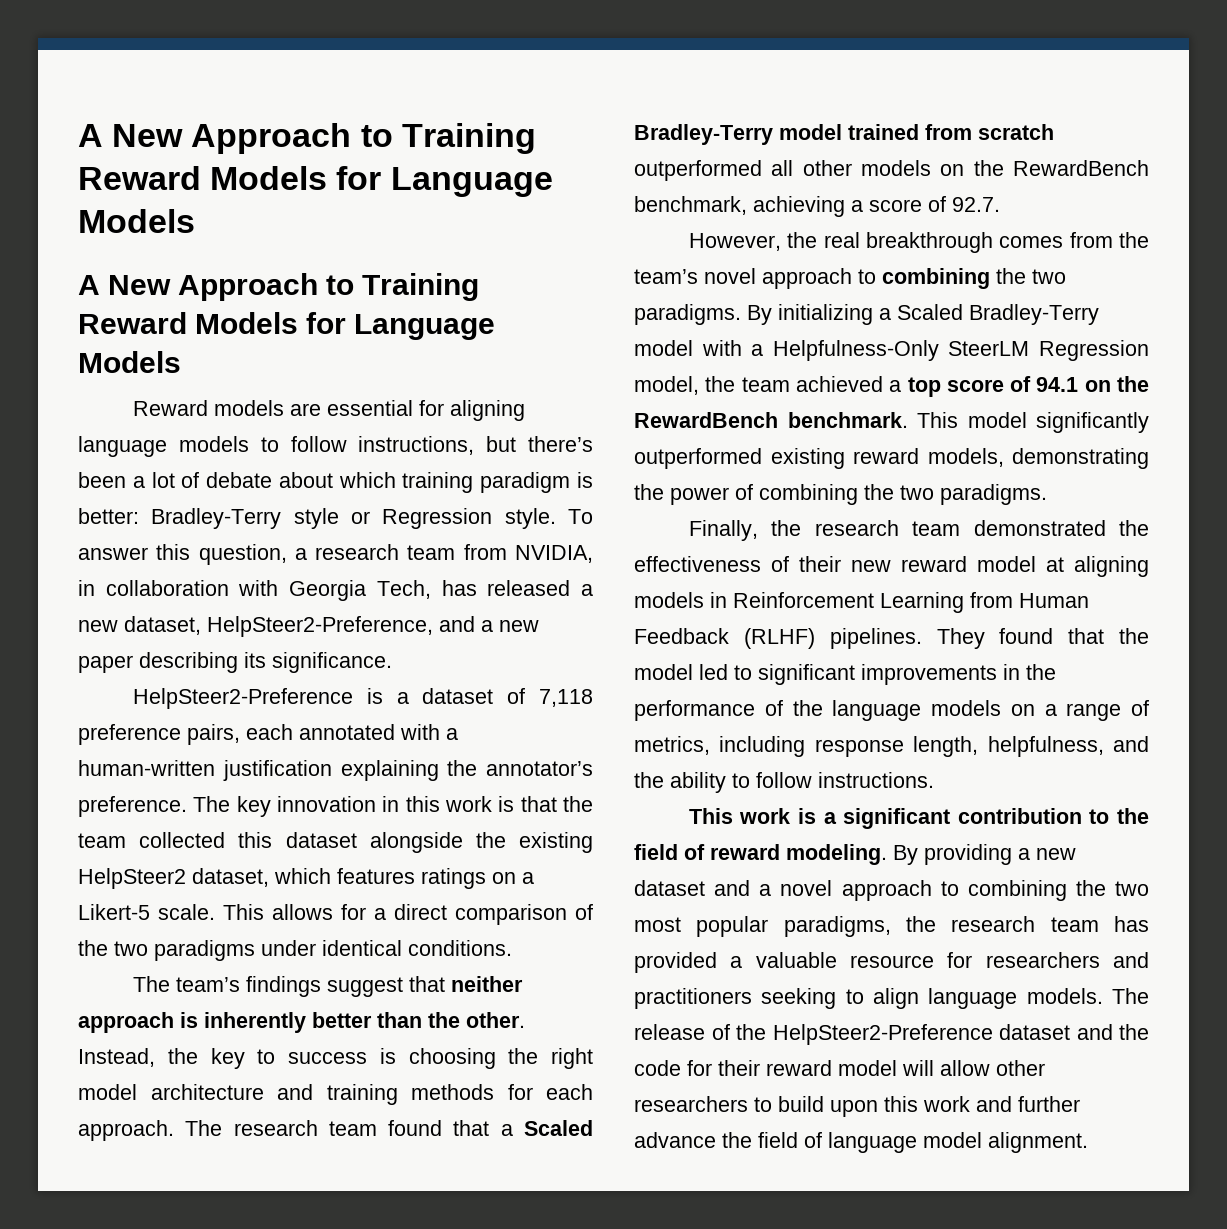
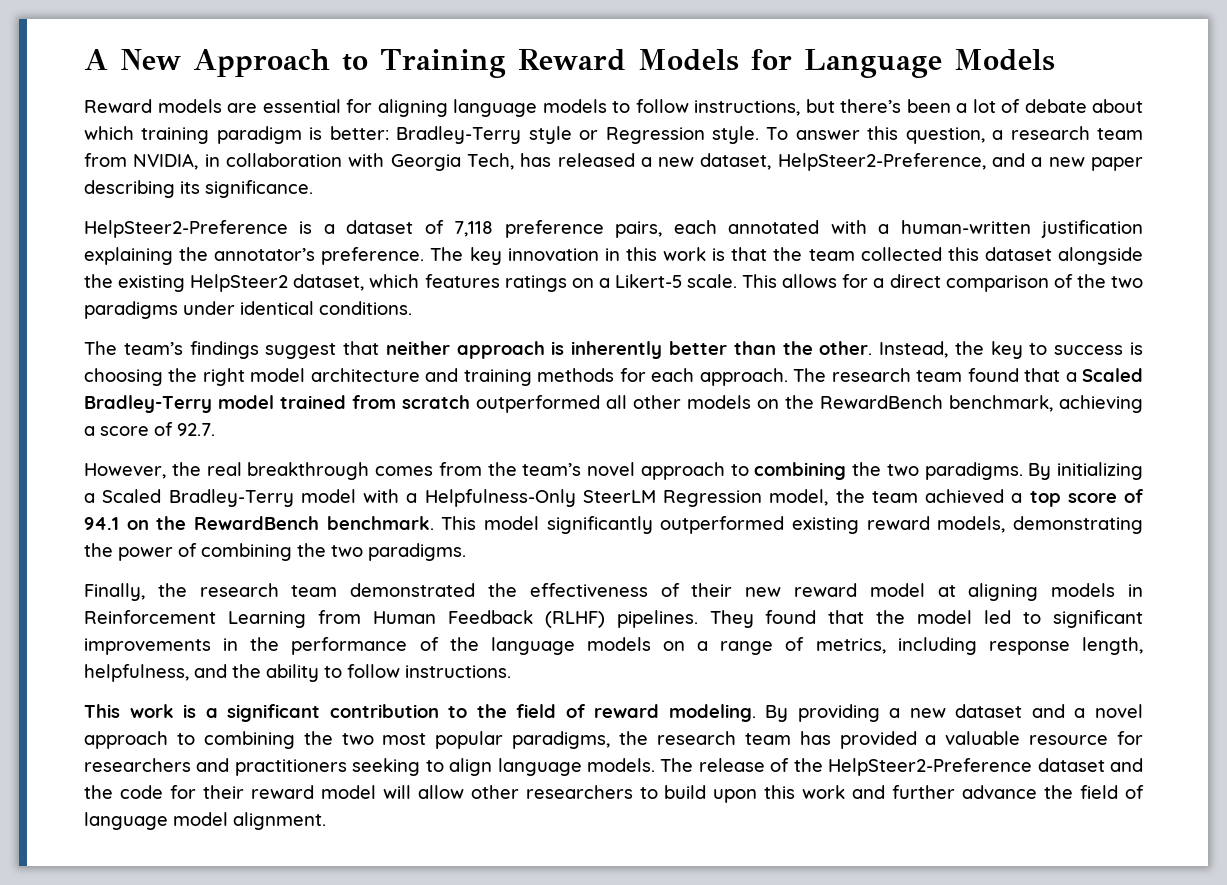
[78,273,480,301] [78,312,496,340] [78,351,181,373] // A New Approach to Training Reward Models for Language Models -> (1055, 60) none

